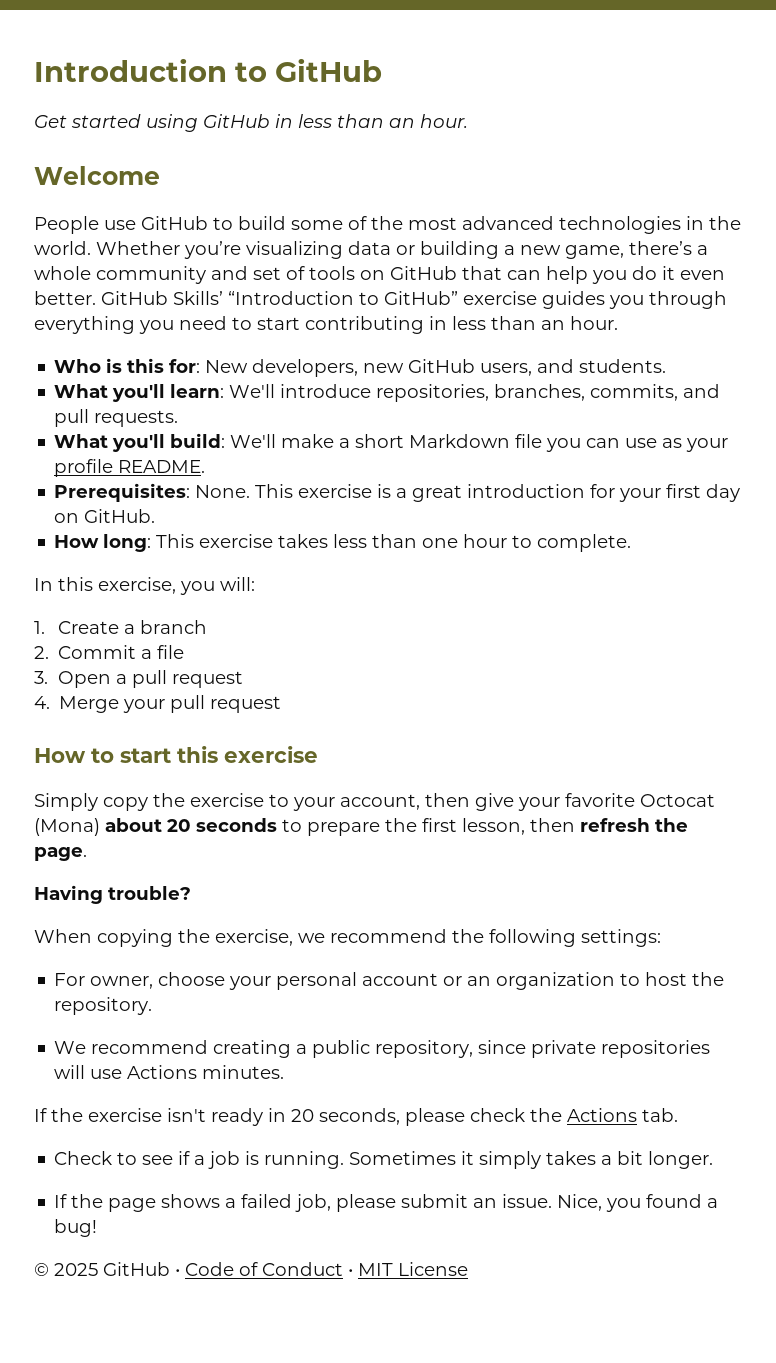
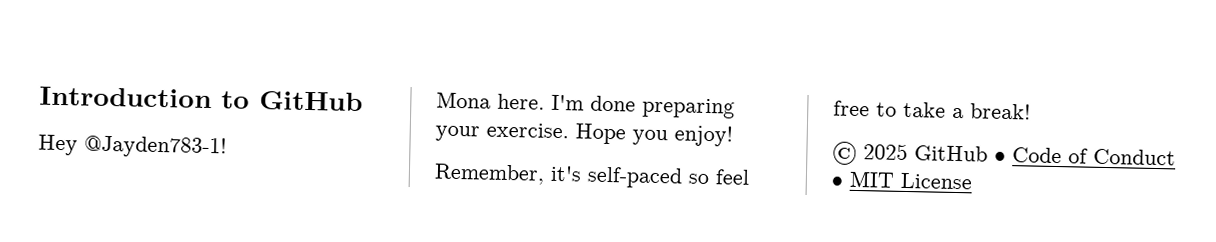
[34,114,468,132] [34,166,160,185] [34,216,741,234] [34,241,708,259] [34,266,725,284] [34,291,727,309] [34,316,618,334] [54,358,667,377] [54,384,721,402] [54,409,179,427] [54,433,729,452] [54,459,206,477] [54,483,741,502] [54,509,156,523] [54,534,632,552] [34,577,255,595] [34,620,207,634] [34,645,185,659] [34,670,243,688] [34,695,282,713] [34,746,318,763] [34,793,715,811] [34,818,688,836] [34,847,87,861] [34,885,191,904] [34,929,661,947] [54,972,725,990] [54,997,153,1015] [54,1040,711,1058] [54,1065,285,1079] [34,1108,678,1126] [54,1151,714,1169] [54,1194,719,1212] [54,1219,98,1237] Get started using GitHub in less than an hour. // Welcome // People use GitHub to build some of the most advanced technologies in the world. Whether you’re visualizing data or building a new game, there’s a whole community and set of tools on GitHub that can help you do it even better. GitHub Skills’ “Introduction to GitHub” exercise guides you through everything you need to start contributing in less than an hour. // Who is this for: New developers, new GitHub users, and students. // What you'll learn: We'll introduce repositories, branches, commits, and pull requests. // What you'll build: We'll make a short Markdown file you can use as your profile README. // Prerequisites: None. This exercise is a great introduction for your first day on GitHub. // How long: This exercise takes less than one hour to complete. // In this exercise, you will: // 1. Create a branch // 2. Commit a file // 3. Open a pull request // 4. Merge your pull request // How to start this exercise // Simply copy the exercise to your account, then give your favorite Octocat (Mona) about 20 seconds to prepare the first lesson, then refresh the page. // Having trouble? // When copying the exercise, we recommend the following settings: // For owner, choose your personal account or an organization to host the repository. // We recommend creating a public repository, since private repositories will use Actions minutes. // If the exercise isn't ready in 20 seconds, please check the Actions tab. // Check to see if a job is running. Sometimes it simply takes a bit longer. // If the page shows a failed job, please submit an issue. Nice, you found a bug! -> [38,134,227,159] [436,91,735,119] [435,122,733,147] [434,163,750,189] [833,100,1031,120] Hey @Jayden783-1! // Mona here. I'm done preparing your exercise. Hope you enjoy! // Remember, it's self-paced so feel free to take a break!

